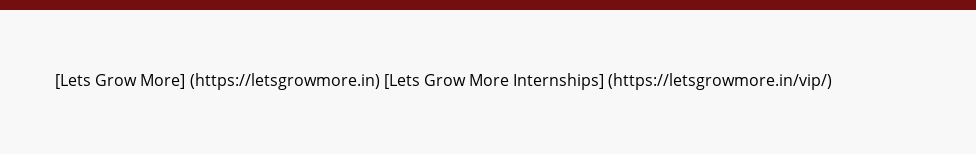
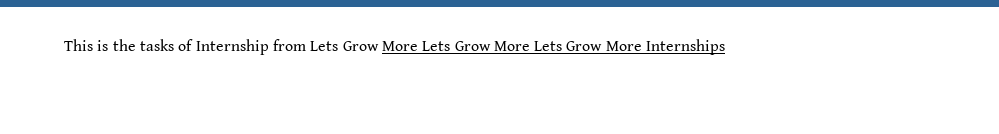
[55,73,833,90] [Lets Grow More] (https://letsgrowmore.in) [Lets Grow More Internships] (https://letsgrowmore.in/vip/) -> [64,39,726,55] This is the tasks of Internship from Lets Grow More Lets Grow More Lets Grow More Internships

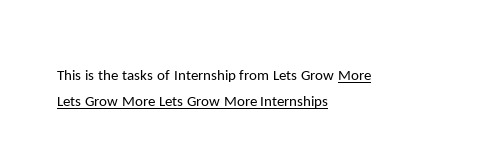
(418, 46) none -> (372, 75) //

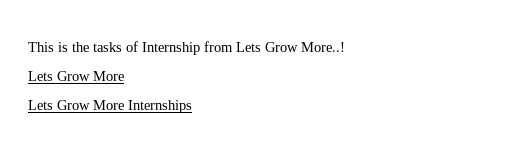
(335, 75) none -> [301,42,345,52] [28,71,90,81] More..! // Lets Grow
[158,97,257,106] Lets Grow More -> (124, 105) none

